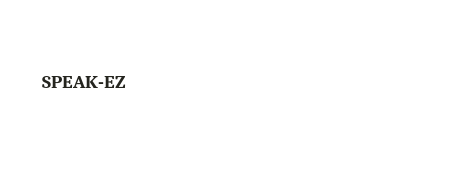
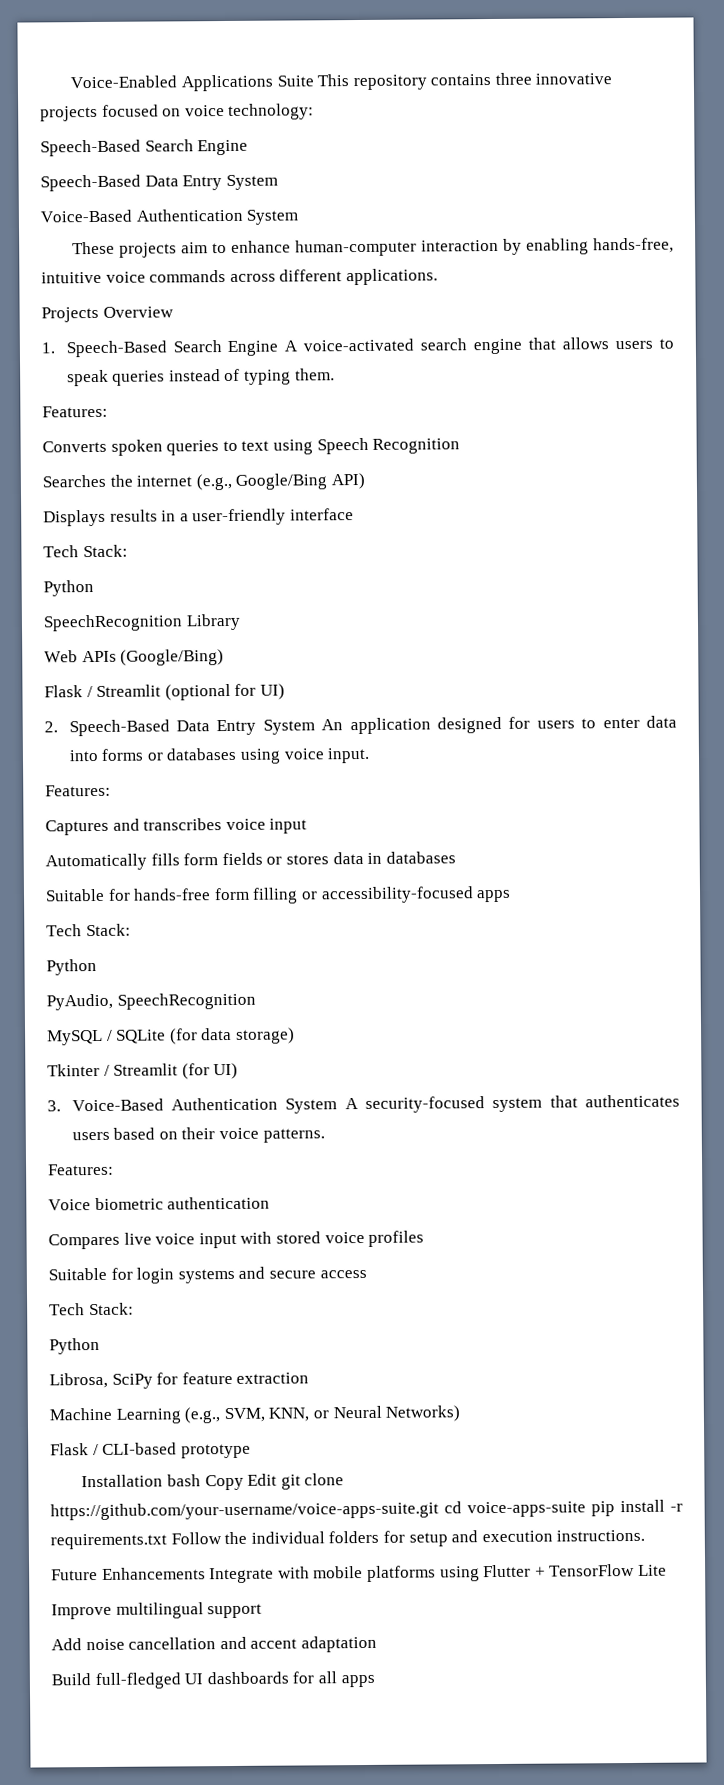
[42,76,126,88] SPEAK-EZ -> [70,72,613,92] [40,103,315,122] [40,139,249,157] [40,174,278,192] [40,208,299,225] [72,237,674,258] [41,268,438,286] [41,306,174,323] [41,337,674,358] [66,368,335,387] [42,405,108,418] [42,437,461,456] [42,472,365,491] [43,508,354,527] [43,544,128,558] [43,580,94,597] [43,613,241,632] [44,649,225,666] [44,683,285,701] [44,715,678,737] [68,747,371,764] [45,784,111,797] [45,818,308,836] [45,851,456,871] [45,886,512,904] [46,923,131,937] [46,958,97,976] [46,992,256,1011] [47,1027,295,1046] [47,1062,239,1080] [47,1094,680,1114] [71,1127,325,1143] [48,1163,114,1176] [48,1196,271,1211] [48,1230,425,1250] [48,1266,367,1284] [49,1302,134,1316] [49,1337,100,1355] [49,1371,310,1389] [49,1405,461,1424] [50,1442,251,1459] [81,1473,345,1491] [50,1499,683,1521] [50,1529,646,1550] [51,1563,667,1584] [51,1602,263,1620] [51,1635,377,1653] [51,1671,375,1690] Voice-Enabled Applications Suite This repository contains three innovative projects focused on voice technology: // Speech-Based Search Engine // Speech-Based Data Entry System // Voice-Based Authentication System // These projects aim to enhance human-computer interaction by enabling hands-free, intuitive voice commands across different applications. // Projects Overview // 1. Speech-Based Search Engine A voice-activated search engine that allows users to speak queries instead of typing them. // Features: // Converts spoken queries to text using Speech Recognition // Searches the internet (e.g., Google/Bing API) // Displays results in a user-friendly interface // Tech Stack: // Python // SpeechRecognition Library // Web APIs (Google/Bing) // Flask / Streamlit (optional for UI) // 2. Speech-Based Data Entry System An application designed for users to enter data into forms or databases using voice input. // Features: // Captures and transcribes voice input // Automatically fills form fields or stores data in databases // Suitable for hands-free form filling or accessibility-focused apps // Tech Stack: // Python // PyAudio, SpeechRecognition // MySQL / SQLite (for data storage) // Tkinter / Streamlit (for UI) // 3. Voice-Based Authentication System A security-focused system that authenticates users based on their voice patterns. // Features: // Voice biometric authentication // Compares live voice input with stored voice profiles // Suitable for login systems and secure access // Tech Stack: // Python // Librosa, SciPy for feature extraction // Machine Learning (e.g., SVM, KNN, or Neural Networks) // Flask / CLI-based prototype // Installation bash Copy Edit git clone https://github.com/your-username/voice-apps-suite.git cd voice-apps-suite pip install -r requirements.txt Follow the individual folders for setup and execution instructions. // Future Enhancements Integrate with mobile platforms using Flutter + TensorFlow Lite // Improve multilingual support // Add noise cancellation and accent adaptation // Build full-fledged UI dashboards for all apps

